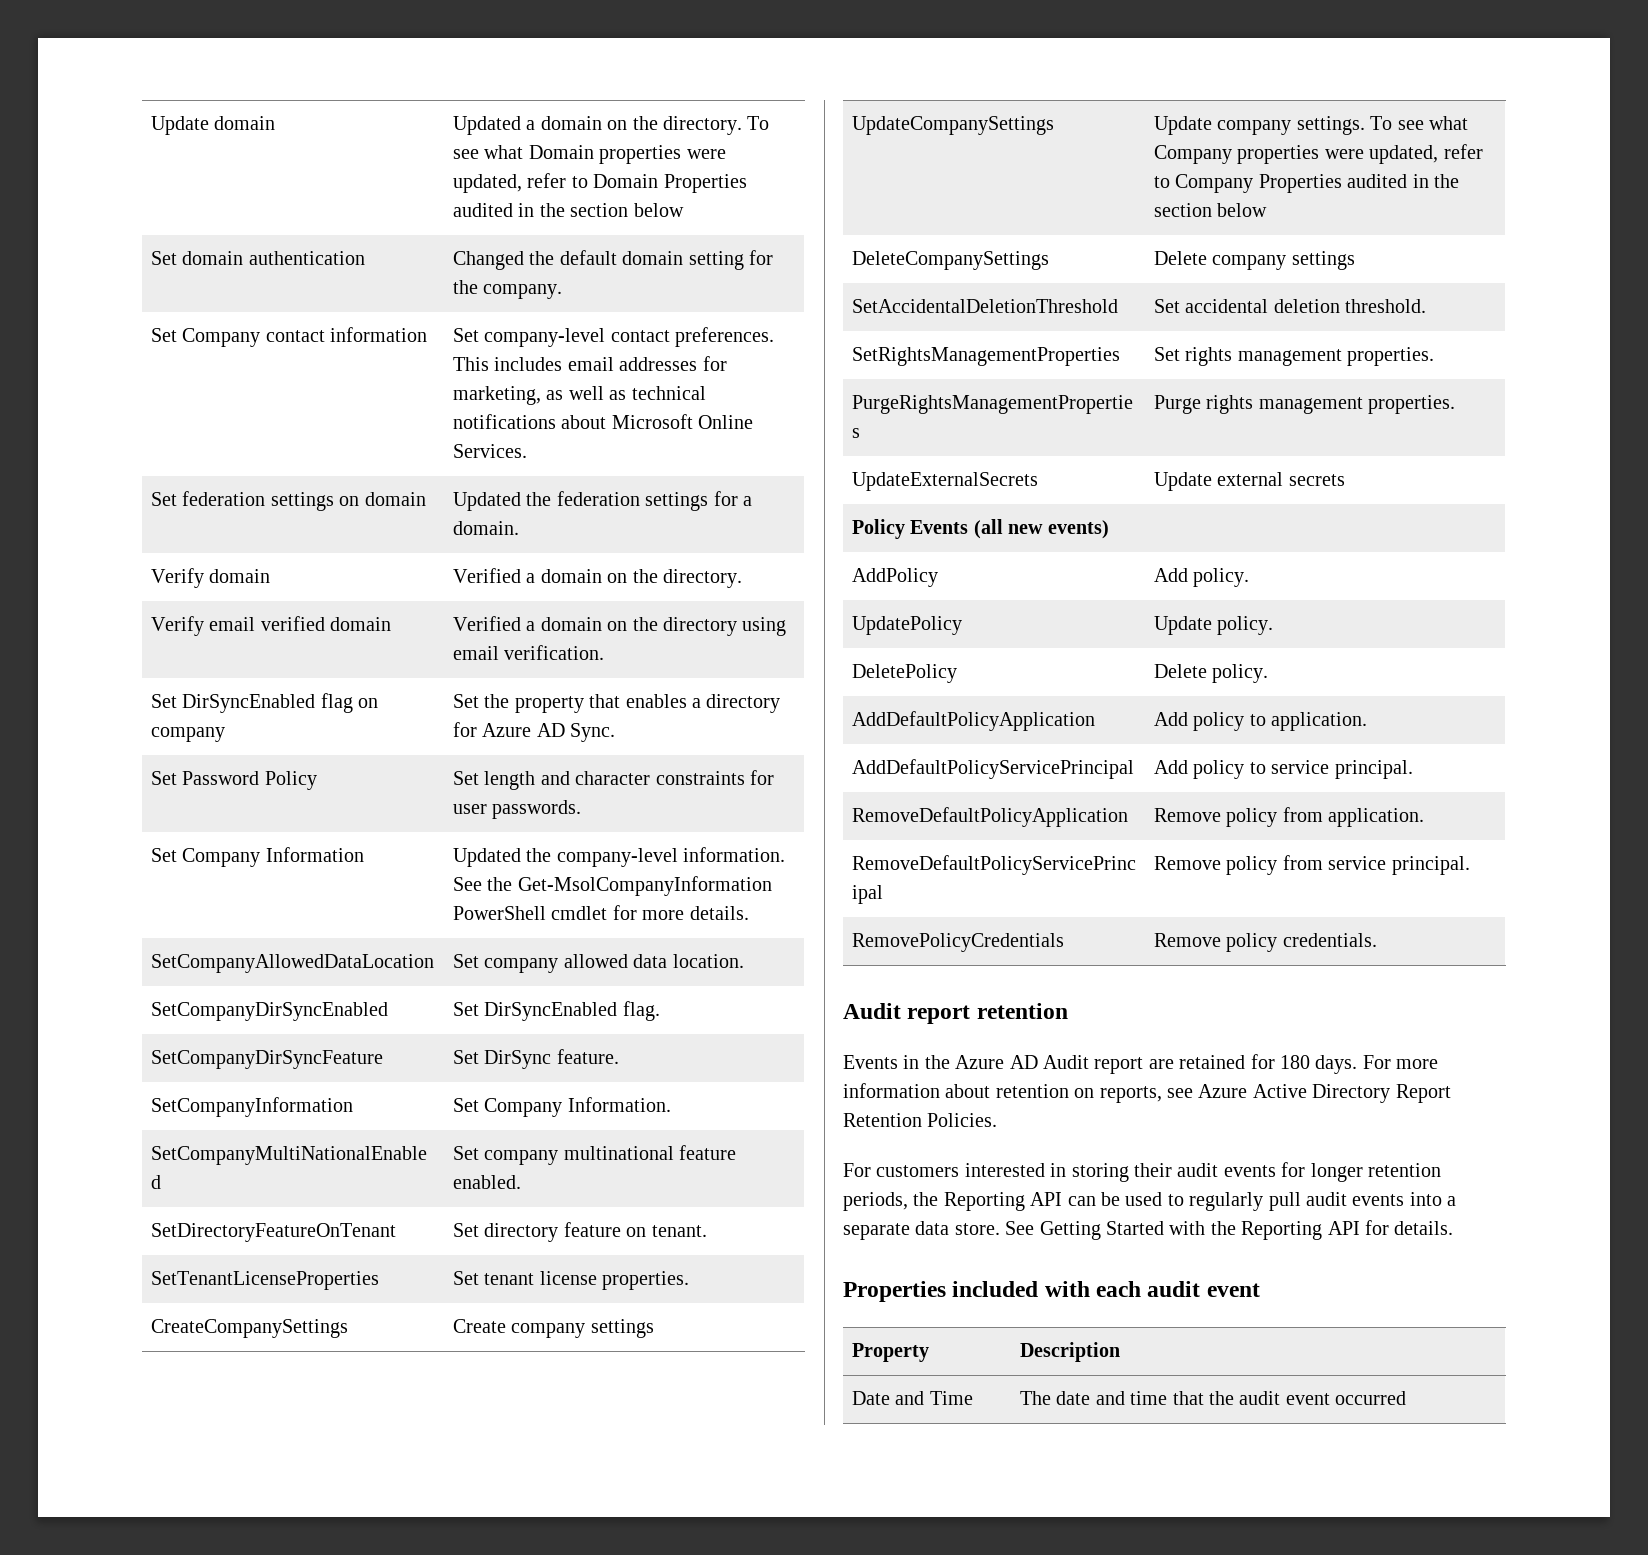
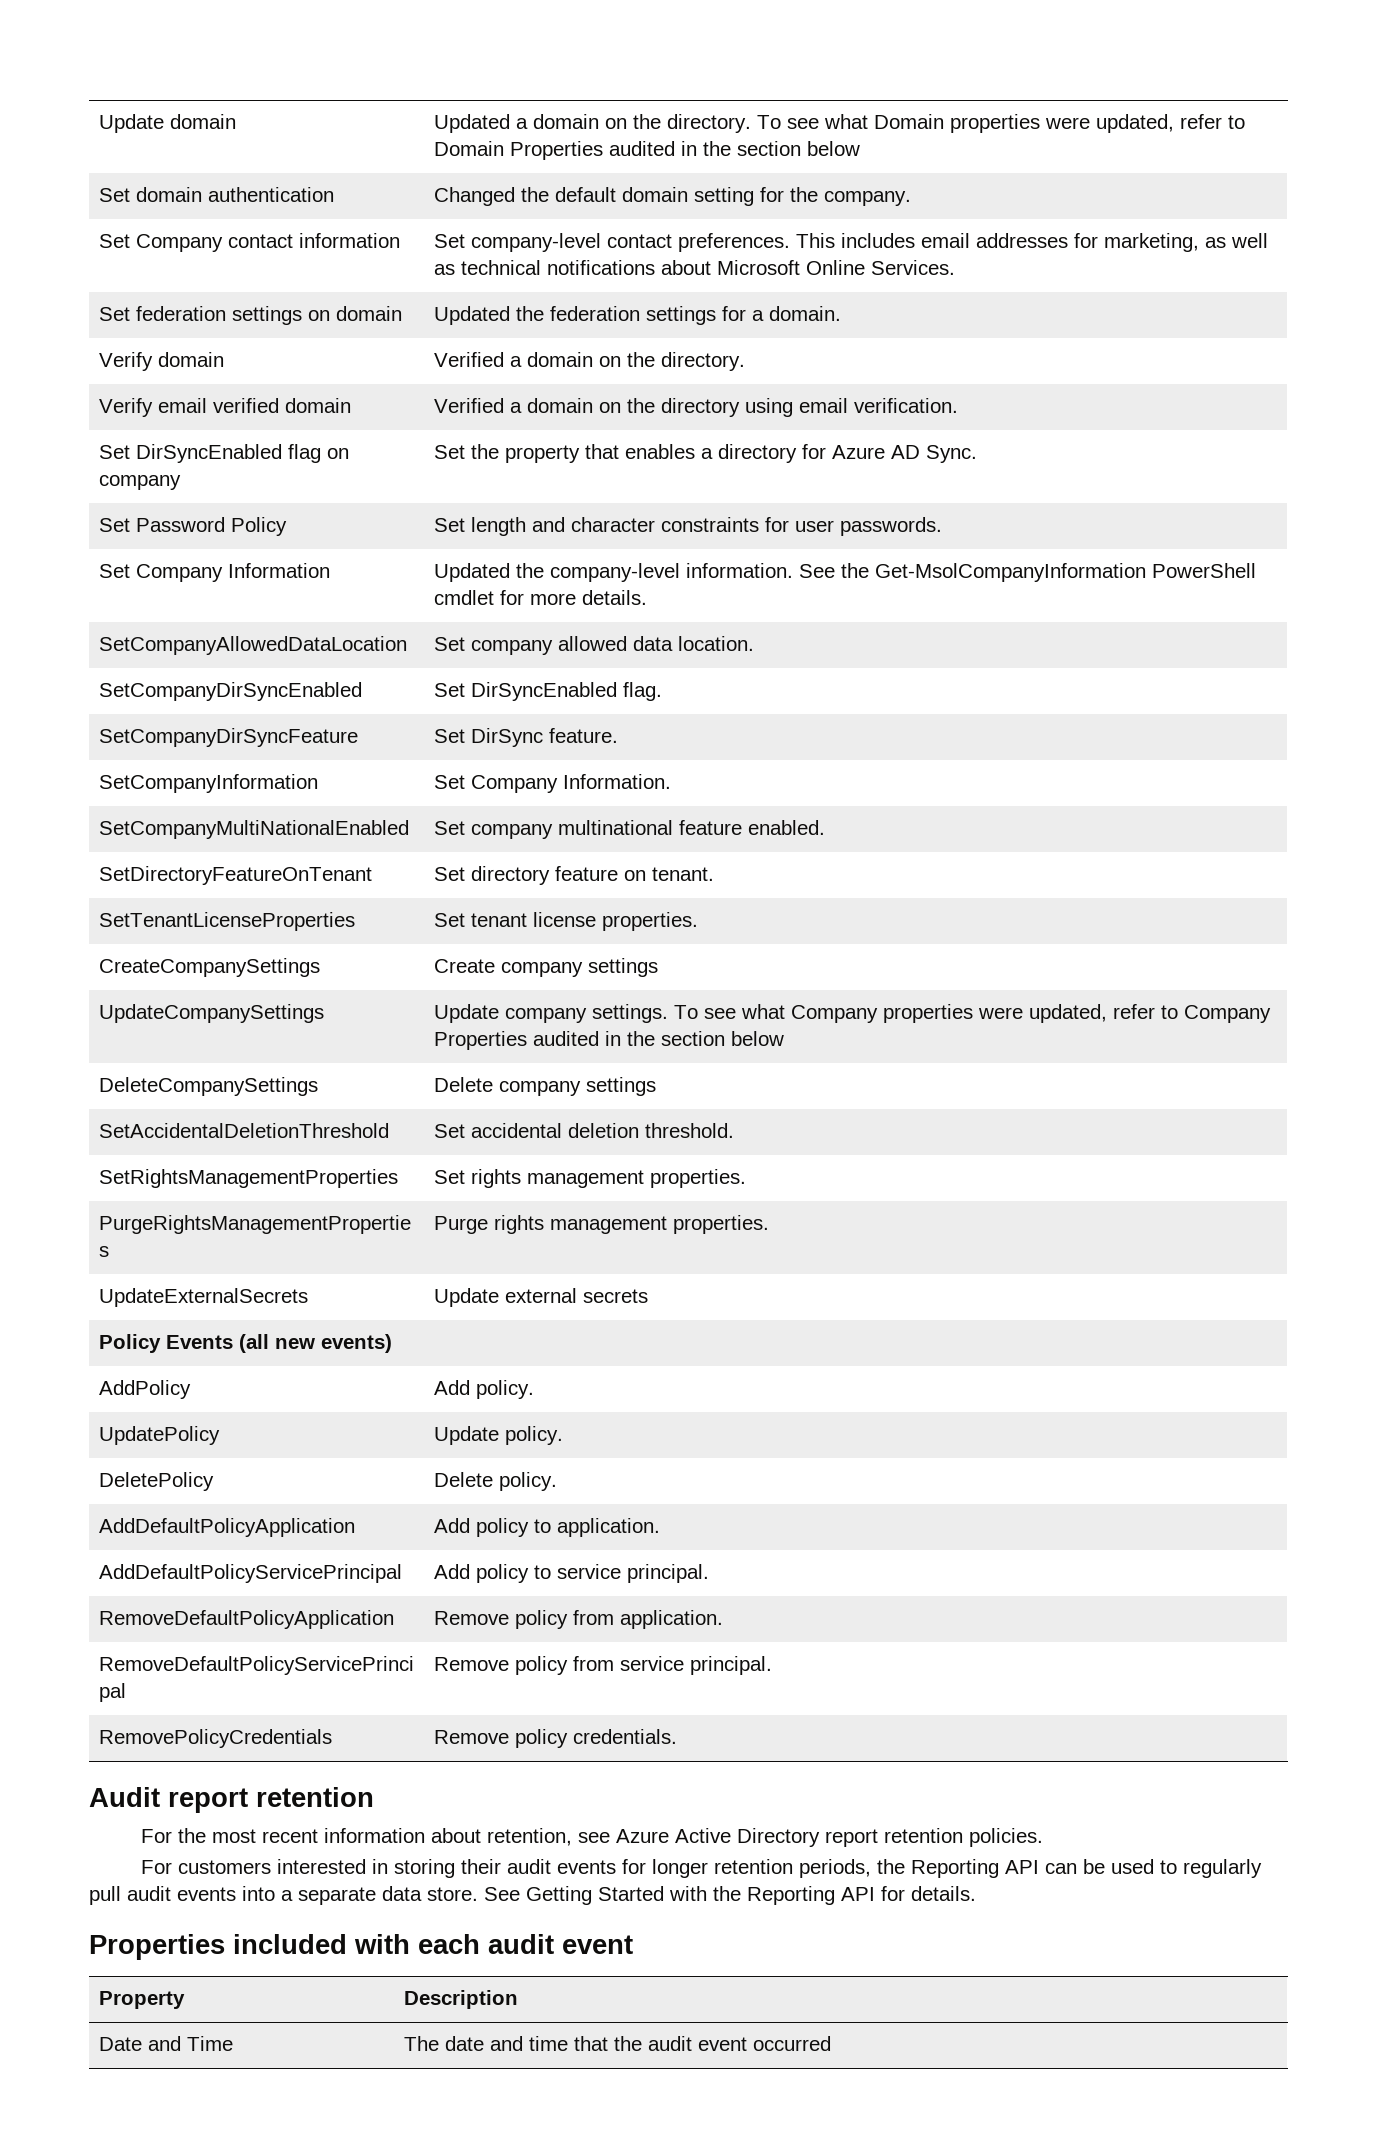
[843,1054,1439,1074] [843,1083,1162,1103] Events in the Azure AD Audit report are retained for 180 days. For more information about retention on reports, -> [140,1828,572,1846] For the most recent information about retention,
[1395,1084,1451,1103] [843,1113,998,1127] Report Retention Policies. -> [824,1828,1043,1847] report retention policies.

